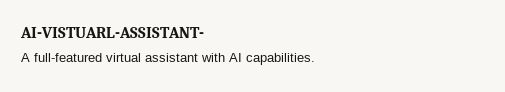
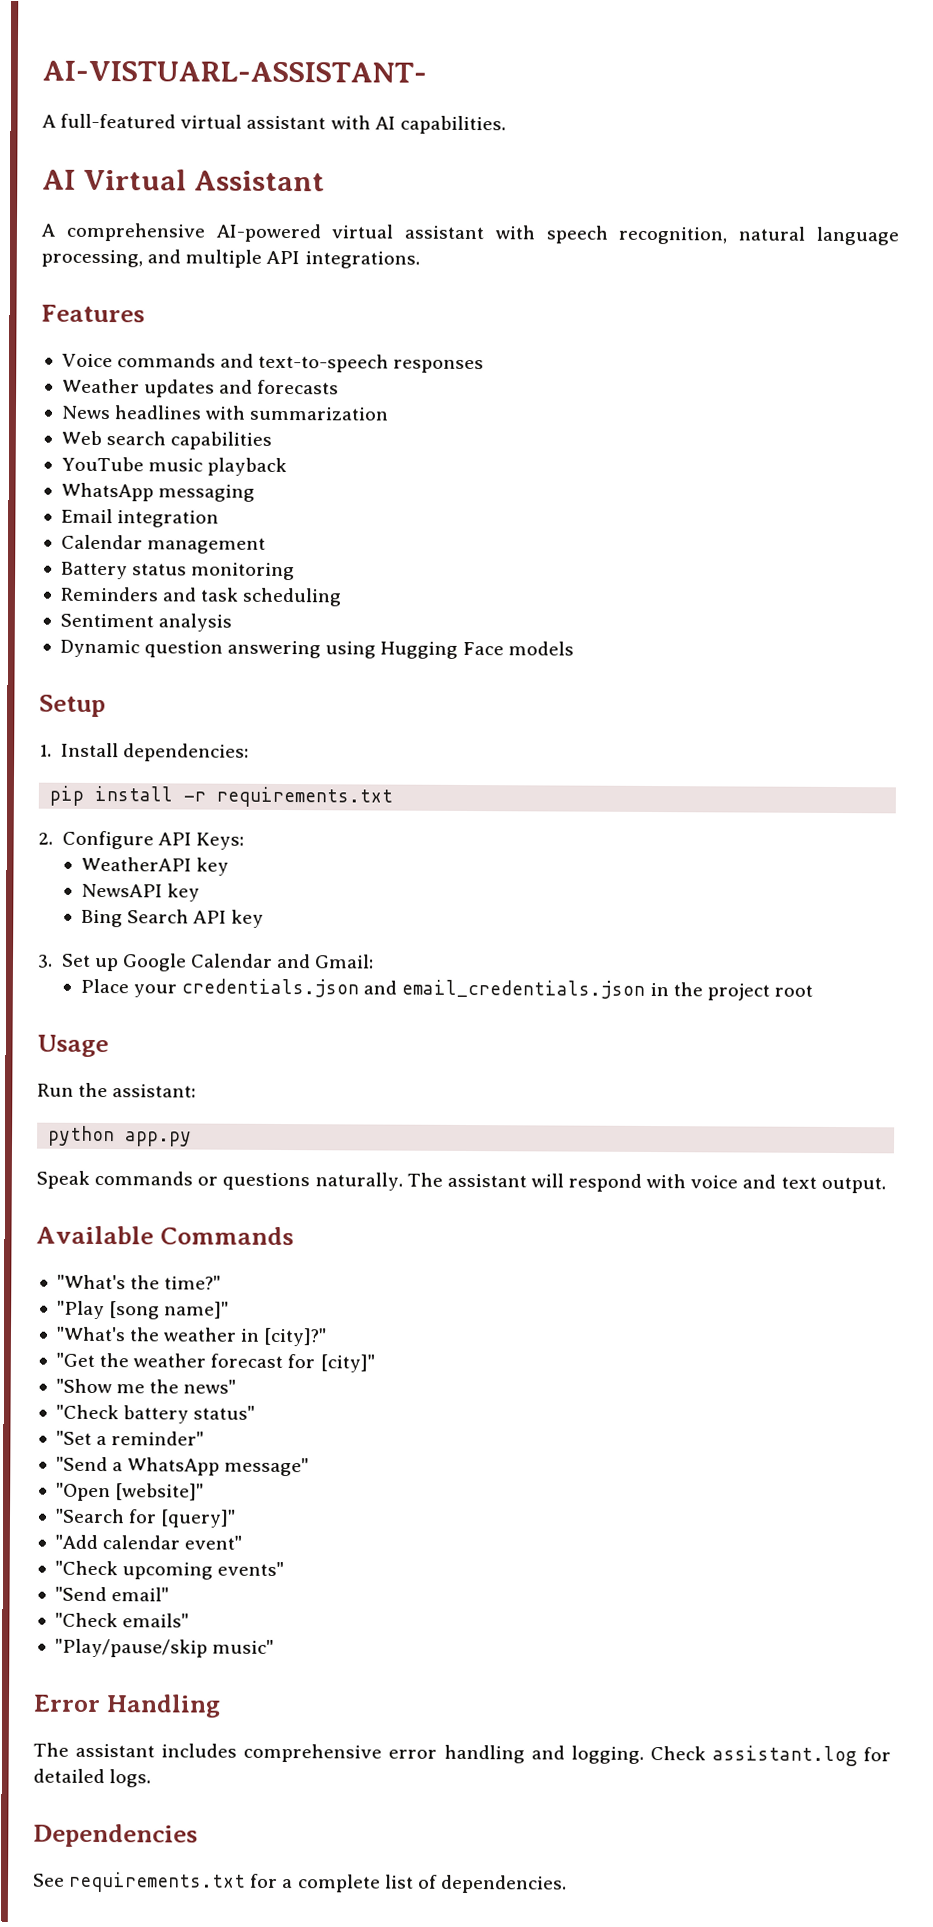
(315, 59) none -> [42,168,325,192] [41,222,900,246] [41,249,420,269] [41,304,145,323] [61,353,485,374] [61,378,340,398] [60,405,390,421] [60,430,273,450] [60,456,288,477] [60,482,256,502] [60,508,220,528] [60,534,267,554] [60,561,296,581] [59,586,343,607] [59,613,233,632] [59,639,574,659] [39,694,106,718] [39,742,250,762] [49,785,394,808] [38,830,244,850] [80,856,229,876] [80,883,200,902] [80,909,265,928] [37,953,375,972] [79,978,813,1001] [37,1034,109,1058] [37,1082,197,1098] [48,1125,193,1147] [36,1170,886,1194] [36,1225,294,1246] [56,1274,222,1290] [56,1300,230,1320] [55,1326,328,1347] [55,1352,375,1373] [55,1378,237,1394] [55,1404,256,1424] [55,1430,205,1446] [55,1456,310,1477] [55,1482,205,1502] [54,1508,237,1528] [54,1534,243,1550] [54,1560,285,1580] [54,1586,170,1602] [54,1612,190,1628] [54,1638,275,1658] [33,1694,221,1718] [33,1742,892,1767] [33,1768,152,1788] [33,1823,198,1848] [32,1871,567,1894] // AI Virtual Assistant // A comprehensive AI-powered virtual assistant with speech recognition, natural language processing, and multiple API integrations. // Features // Voice commands and text-to-speech responses // Weather updates and forecasts // News headlines with summarization // Web search capabilities // YouTube music playback // WhatsApp messaging // Email integration // Calendar management // Battery status monitoring // Reminders and task scheduling // Sentiment analysis // Dynamic question answering using Hugging Face models // Setup // 1. Install dependencies: // pip install -r requirements.txt // 2. Configure API Keys: // WeatherAPI key // NewsAPI key // Bing Search API key // 3. Set up Google Calendar and Gmail: // Place your credentials.json and email_credentials.json in the project root // Usage // Run the assistant: // python app.py // Speak commands or questions naturally. The assistant will respond with voice and text output. // Available Commands // "What's the time?" // "Play [song name]" // "What's the weather in [city]?" // "Get the weather forecast for [city]" // "Show me the news" // "Check battery status" // "Set a reminder" // "Send a WhatsApp message" // "Open [website]" // "Search for [query]" // "Add calendar event" // "Check upcoming events" // "Send email" // "Check emails" // "Play/pause/skip music" // Error Handling // The assistant includes comprehensive error handling and logging. Check assistant.log for detailed logs. // Dependencies // See requirements.txt for a complete list of dependencies.

